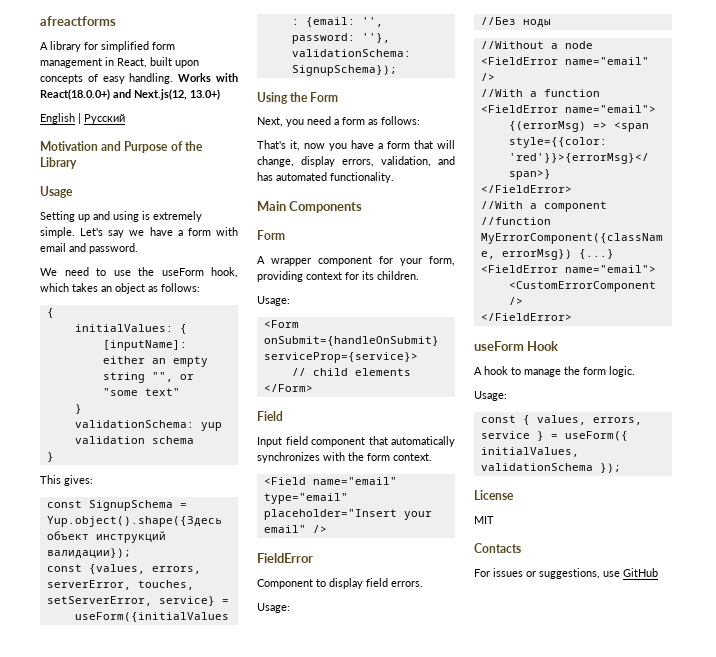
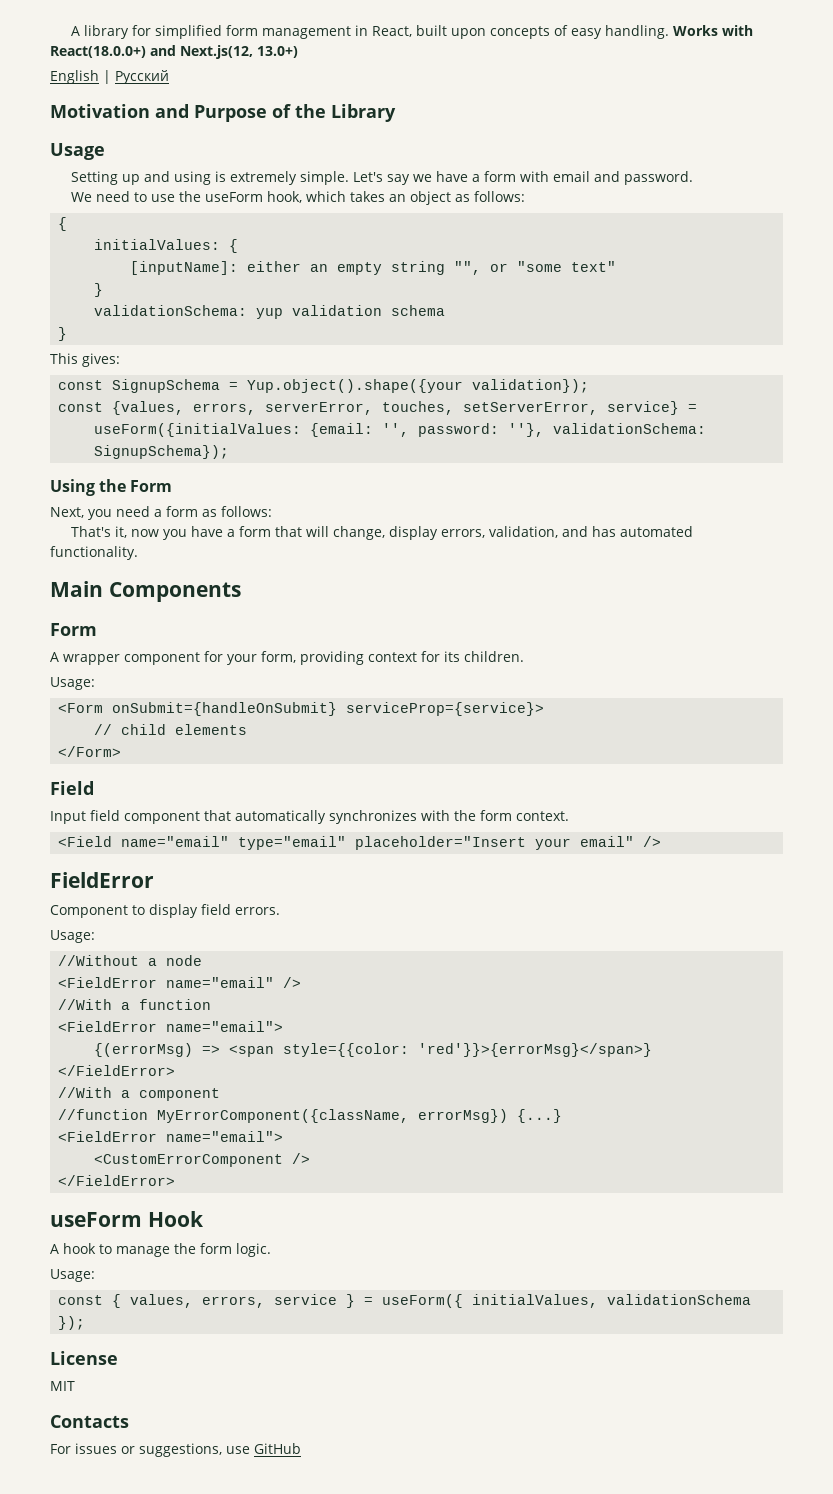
[40,16,116,26] afreactforms // -> (71, 31) none
[46,516,222,527] [46,531,166,543] [46,548,131,559] Yup.object().shape({Здесь объект инструкций валидации}); -> [247,379,590,393] Yup.object().shape({your validation});
[480,17,551,28] // //Без ноды -> (95, 936) none

